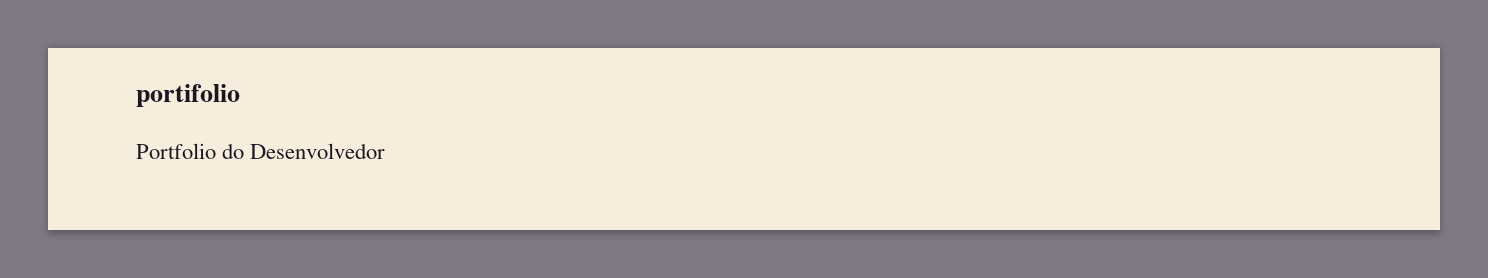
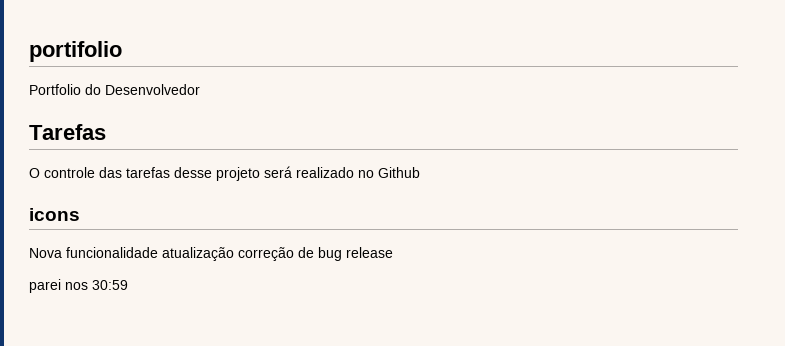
(386, 151) none -> [29,124,106,140] [29,166,420,181] [29,208,80,221] [29,247,393,261] [29,279,128,293] // Tarefas // O controle das tarefas desse projeto será realizado no Github // icons // Nova funcionalidade atualização correção de bug release // parei nos 30:59

